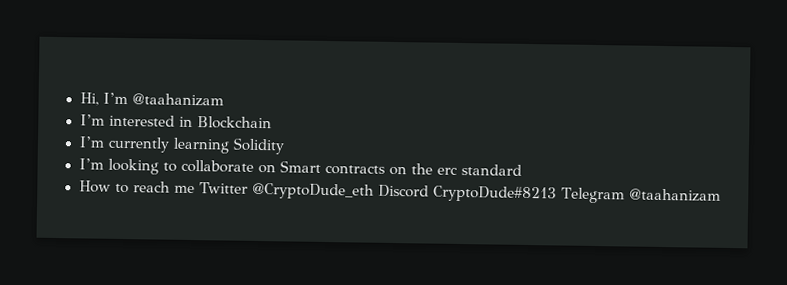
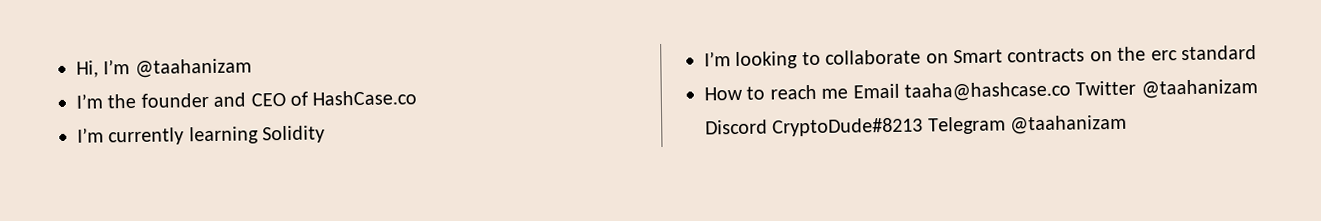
[108,114,272,130] interested in Blockchain -> [107,90,418,109] the founder and CEO of HashCase.co
[198,182,375,200] Twitter @CryptoDude_eth -> [852,79,1258,102] Email taaha@hashcase.co Twitter @taahanizam

